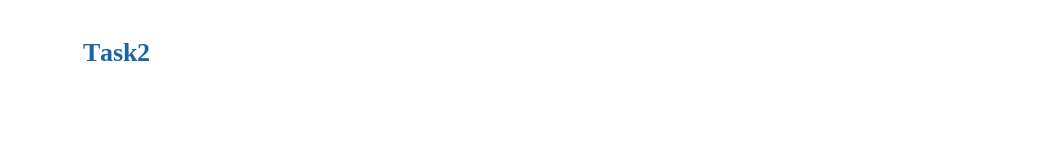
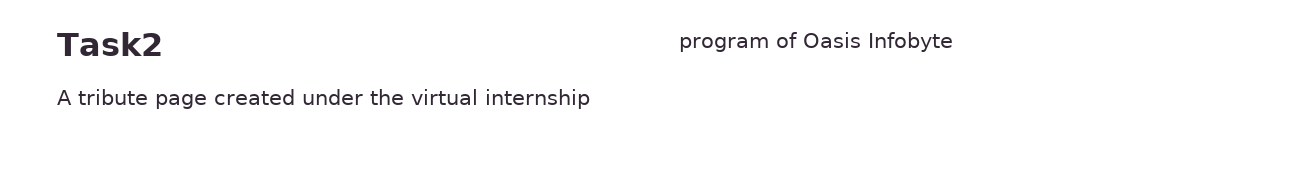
(150, 52) none -> [57,89,590,109] [679,32,953,52] // A tribute page created under the virtual internship program of Oasis Infobyte

